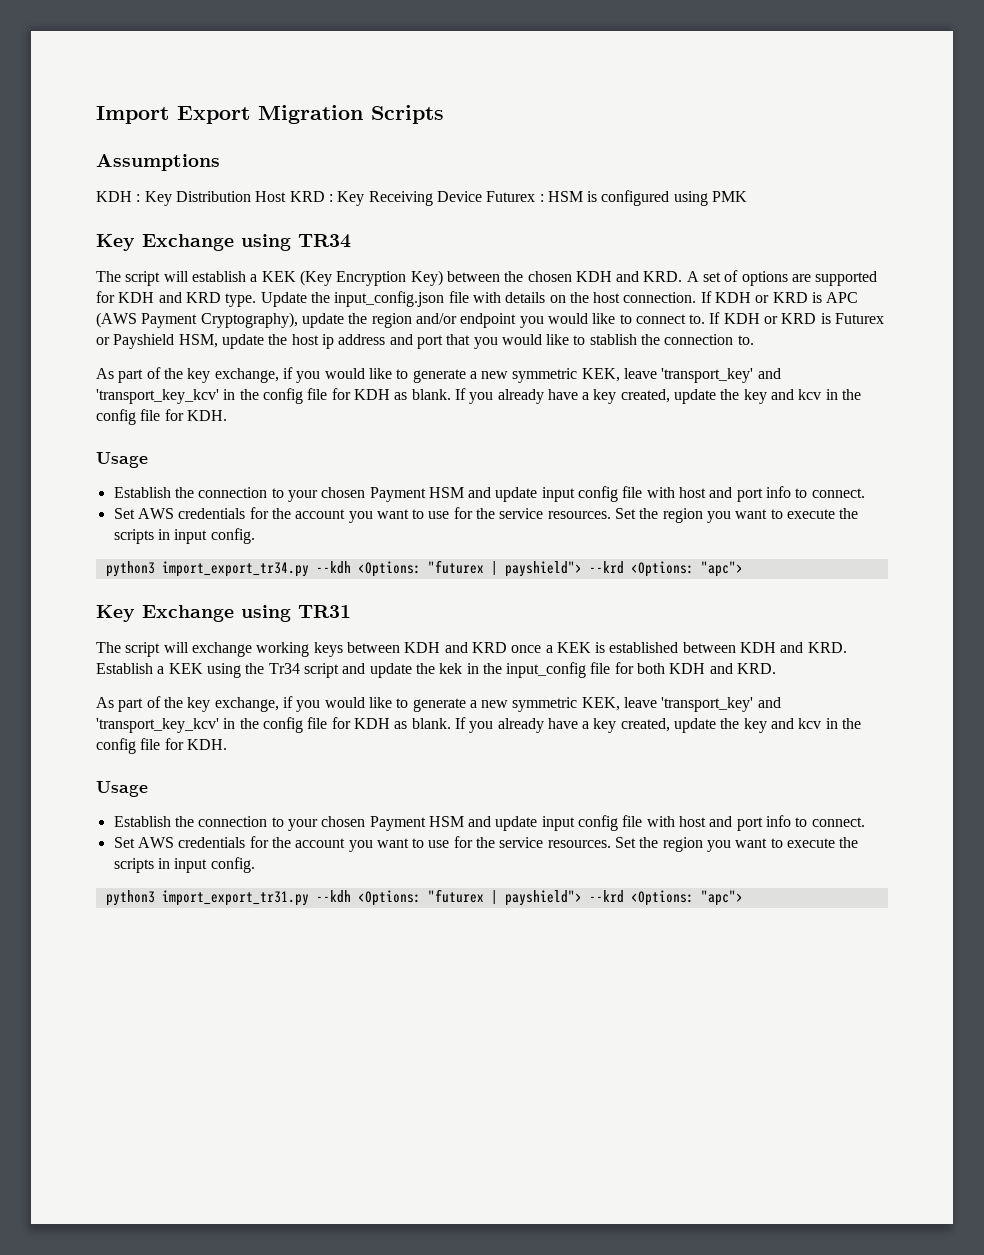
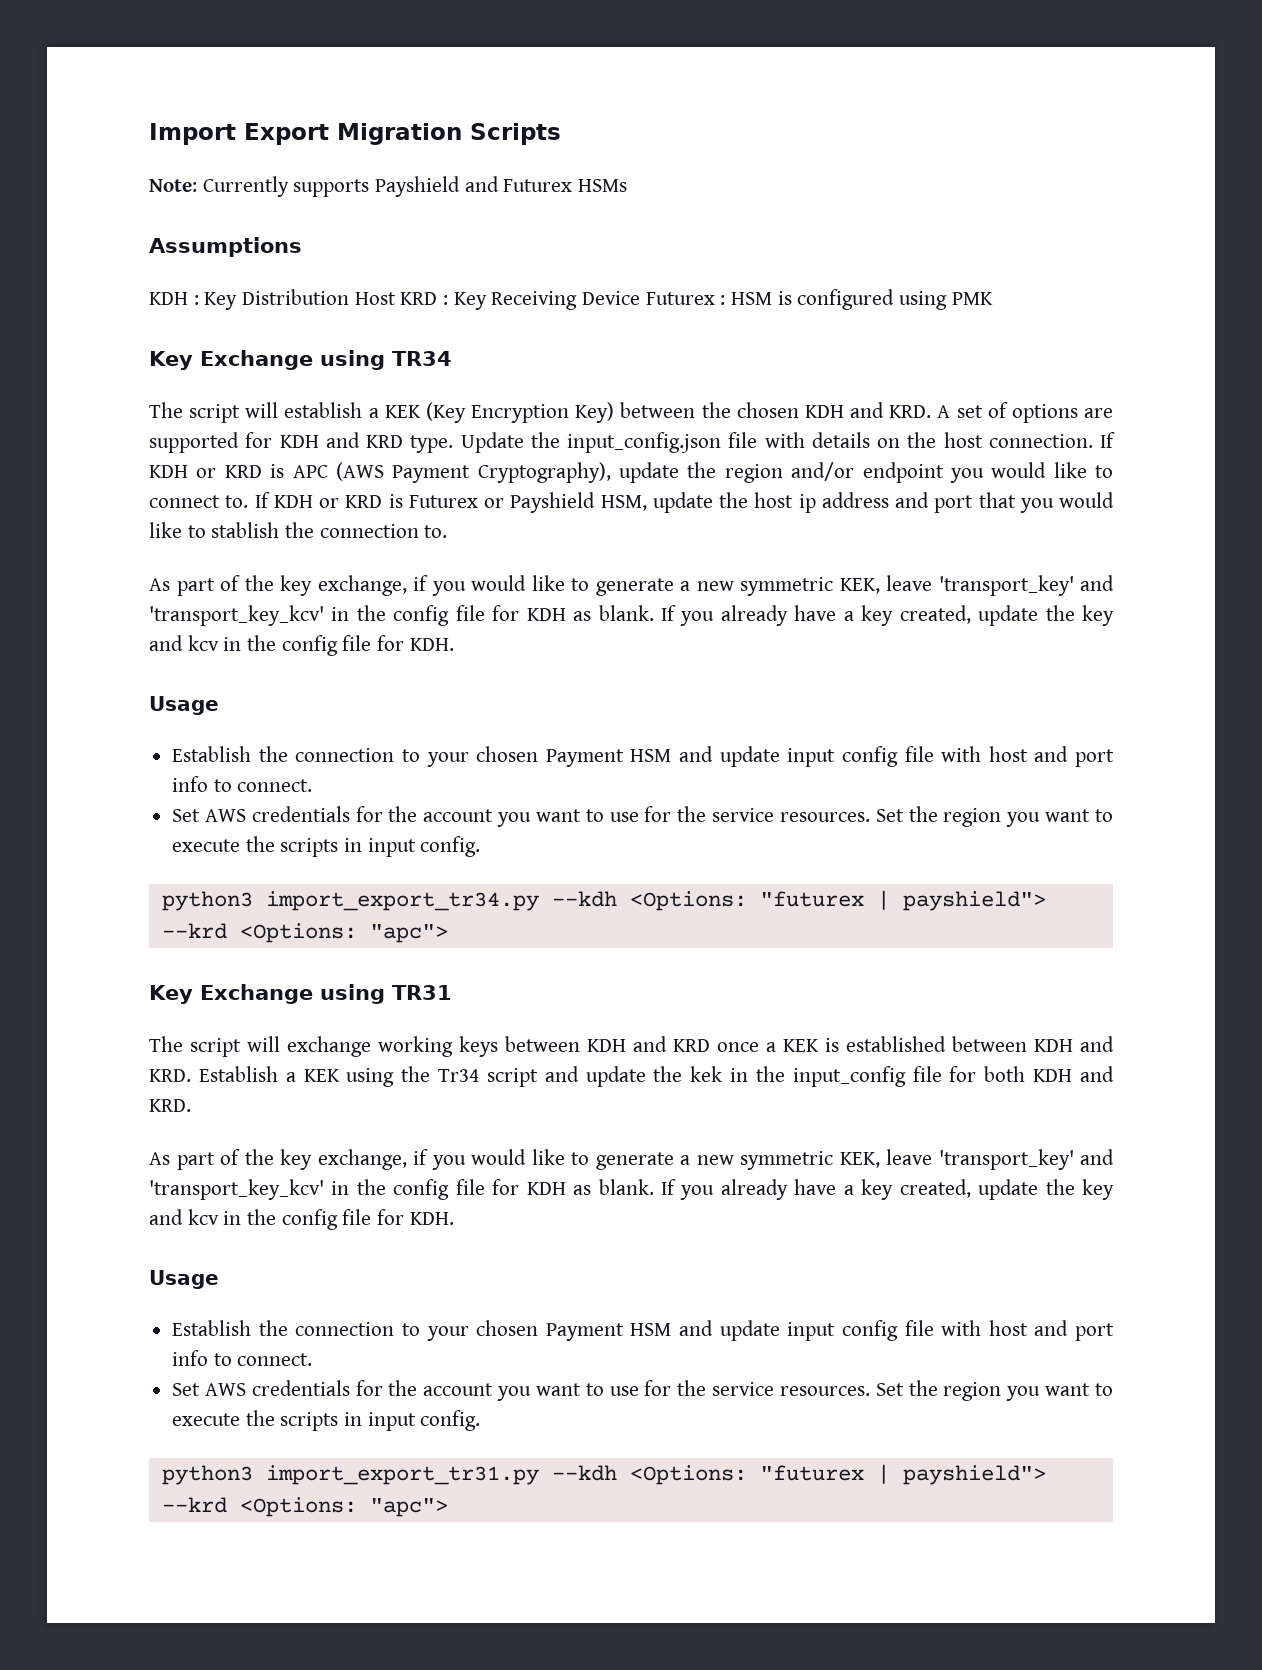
(444, 114) none -> [149,176,628,197] // Note: Currently supports Payshield and Futurex HSMs

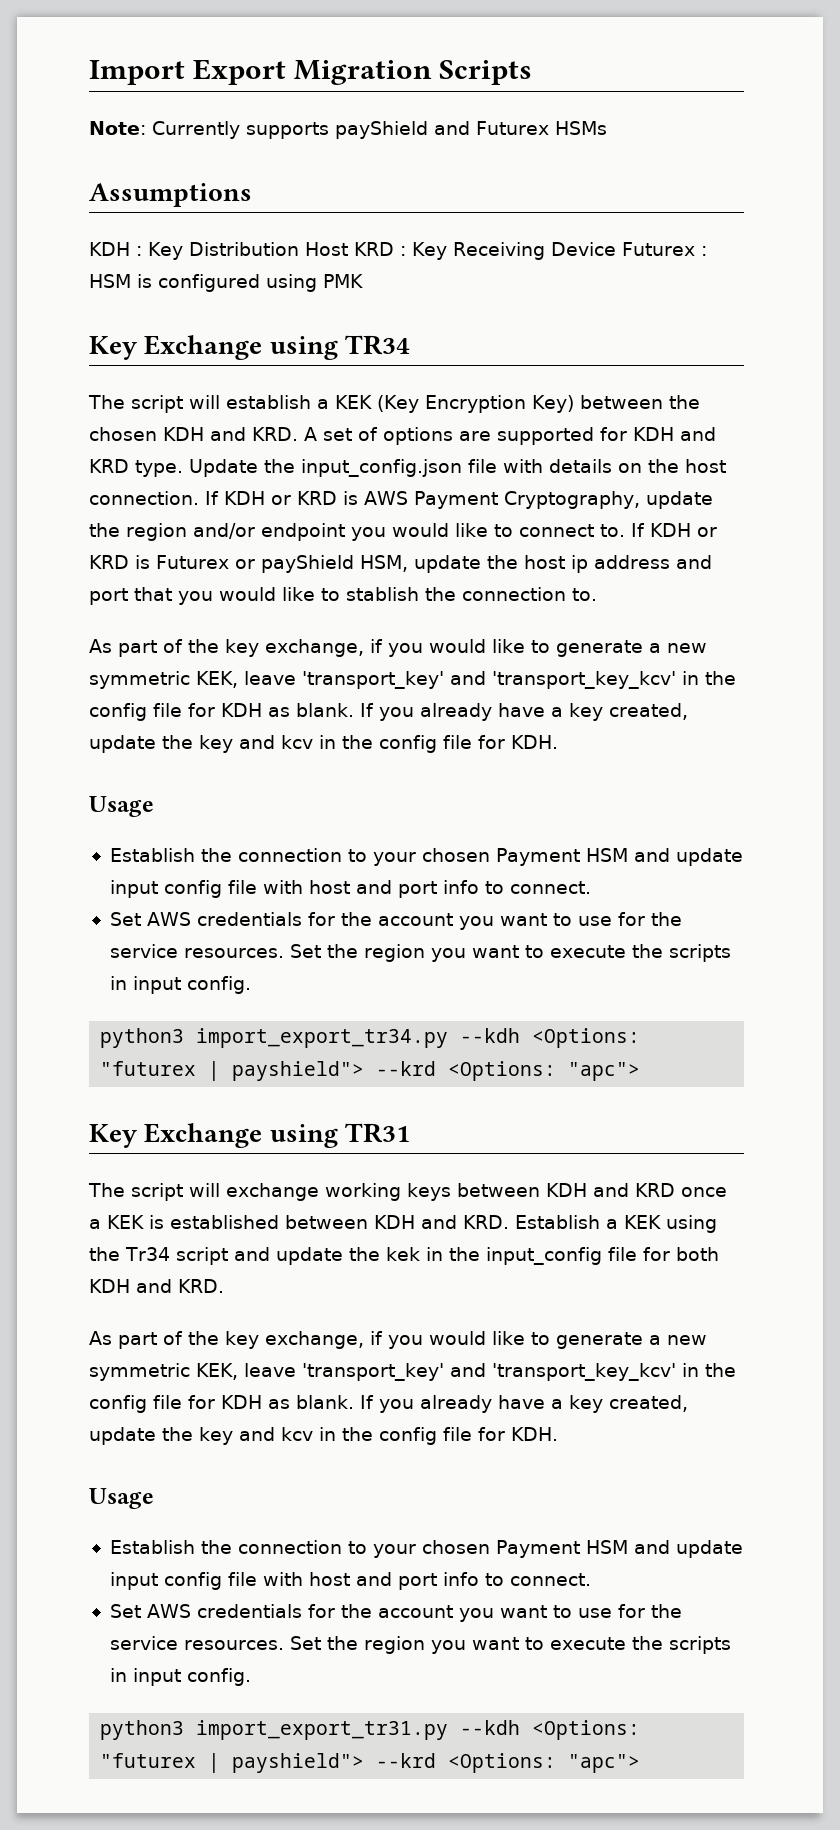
[375,176,461,197] Payshield -> [335,121,428,139] payShield
[292,462,611,483] APC (AWS Payment Cryptography), -> [364,491,640,509] AWS Payment Cryptography,
[510,492,596,513] Payshield -> [260,555,354,573] payShield

